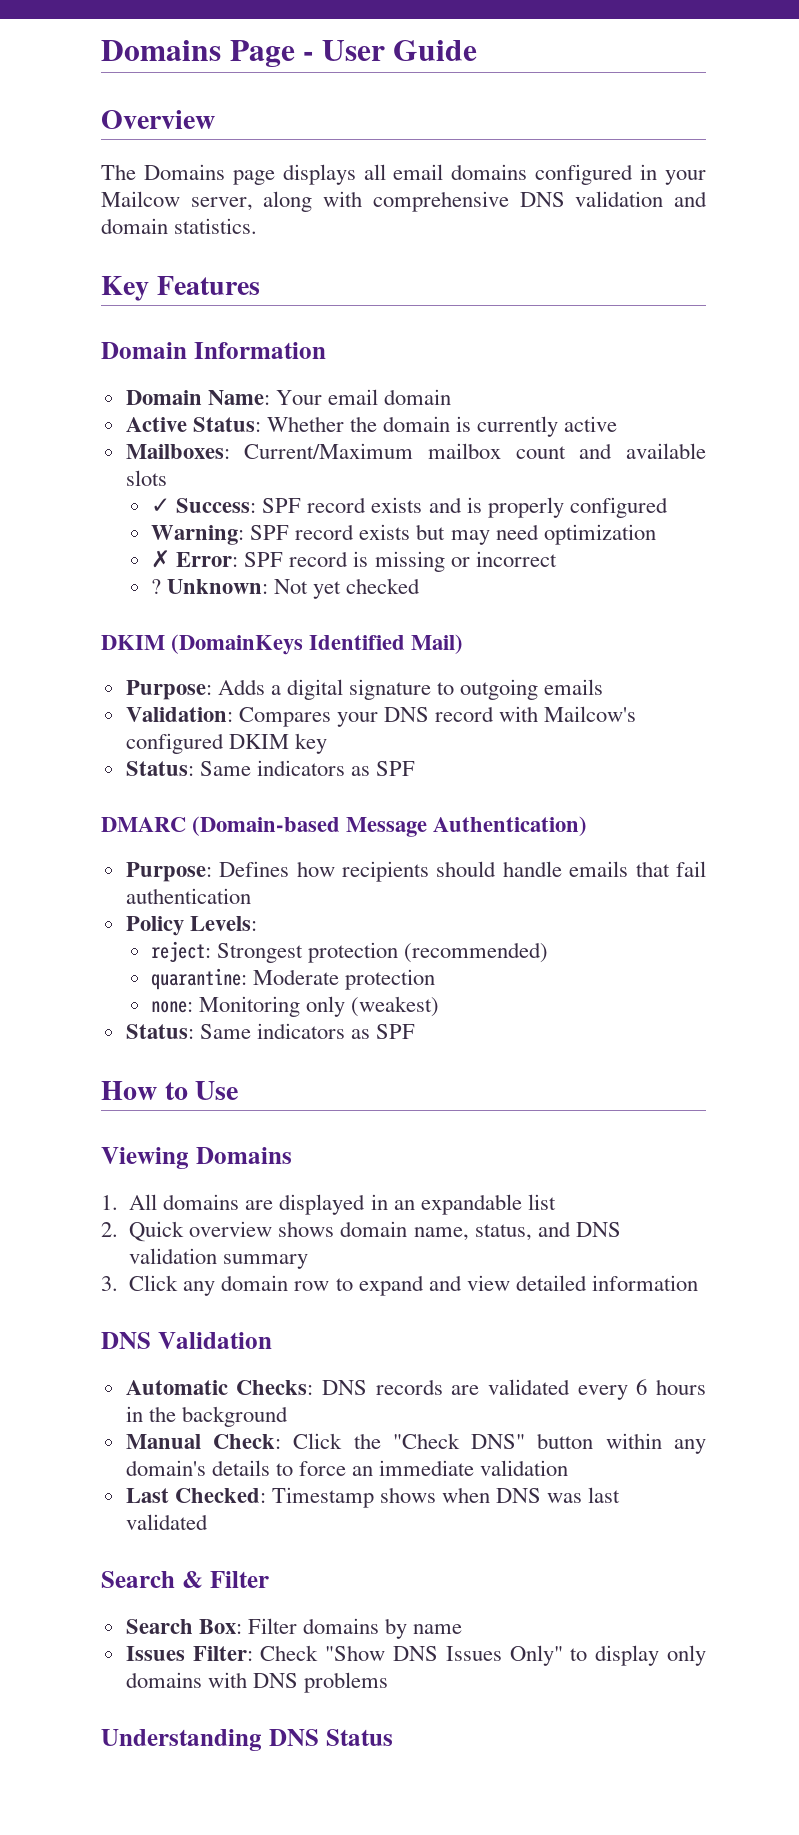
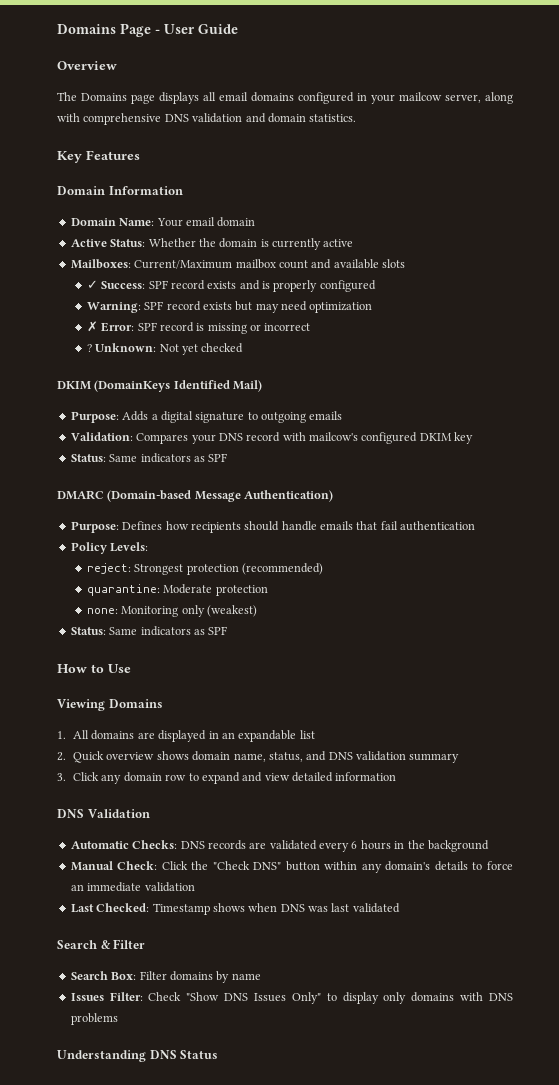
[101,191,180,207] Mailcow -> [399,92,442,101] mailcow
[544,706,637,722] Mailcow's -> [309,432,358,441] mailcow's

